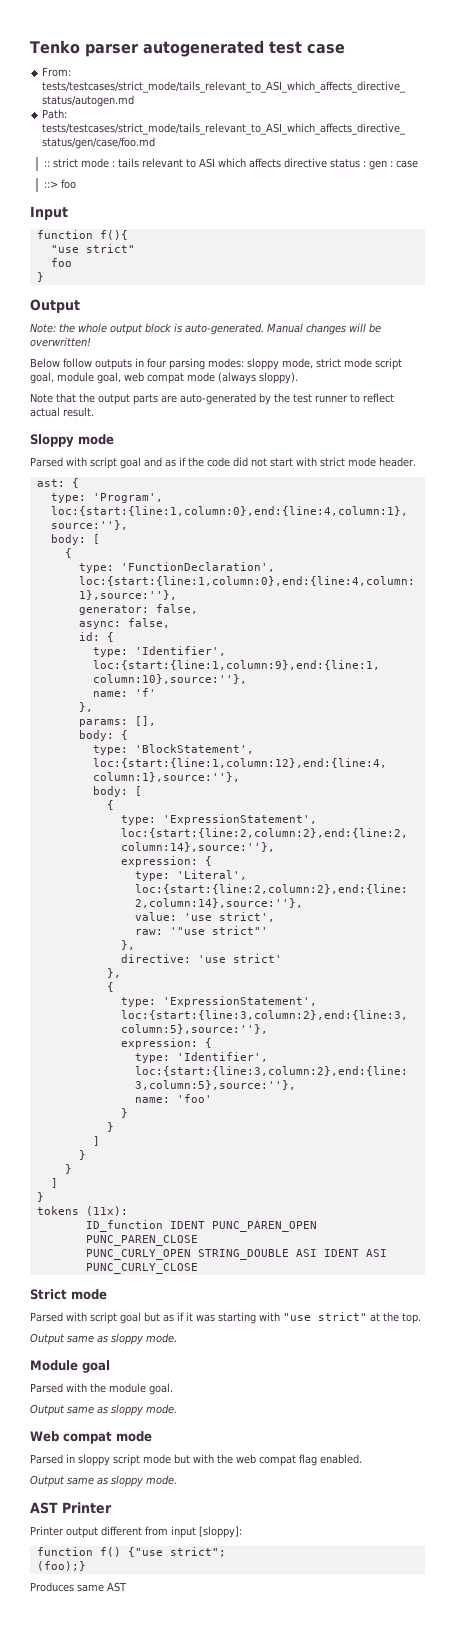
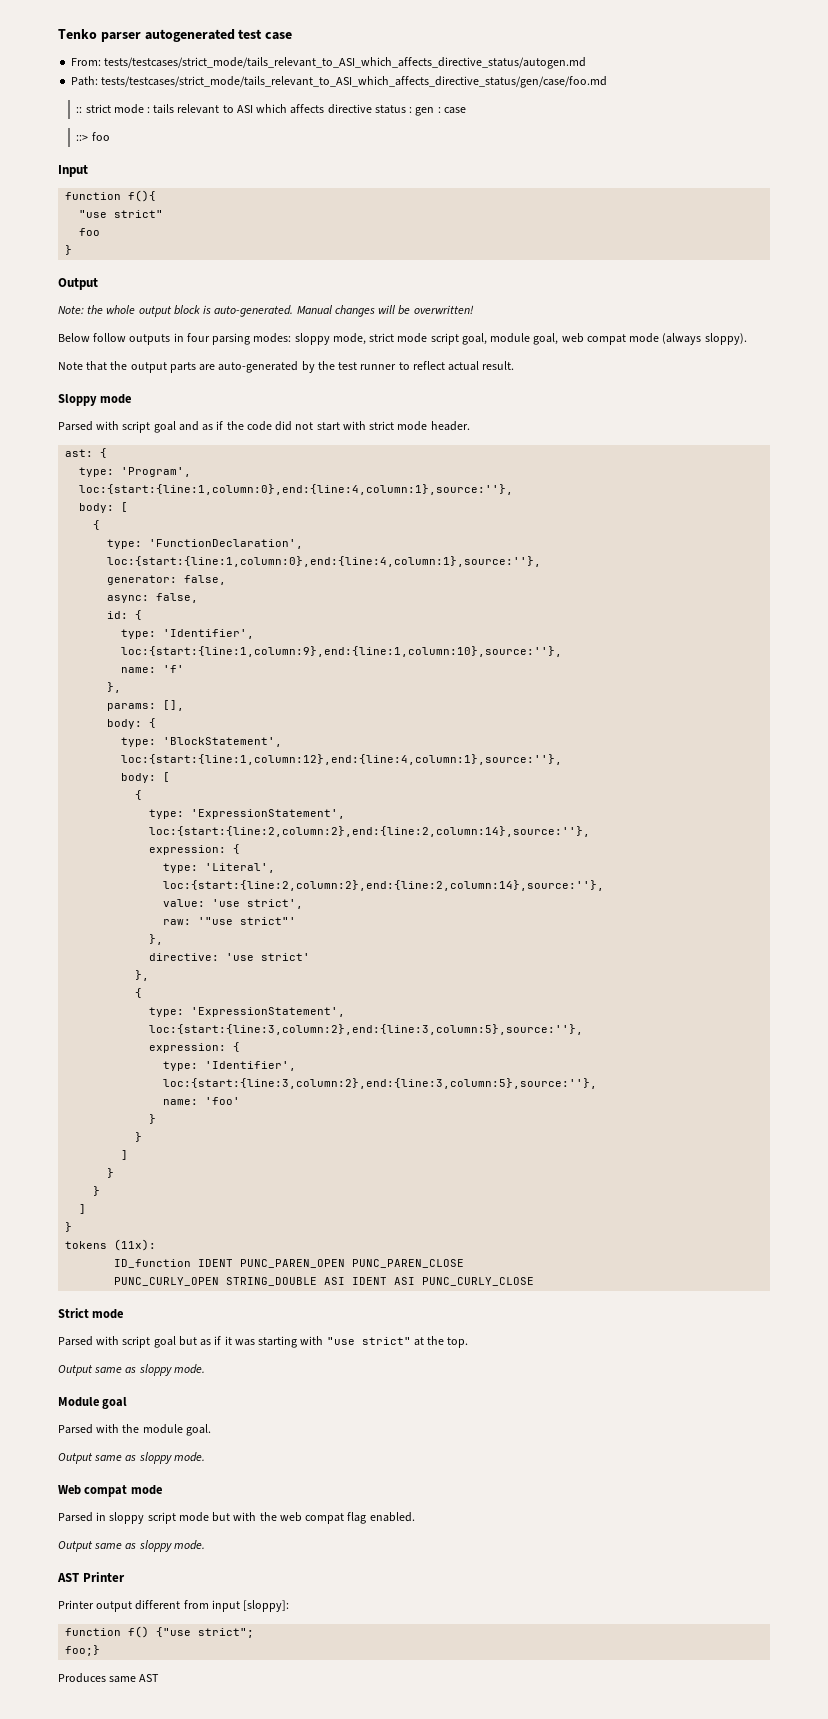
[36,1561,86,1571] (foo);} -> [65,1645,101,1656] foo;}

